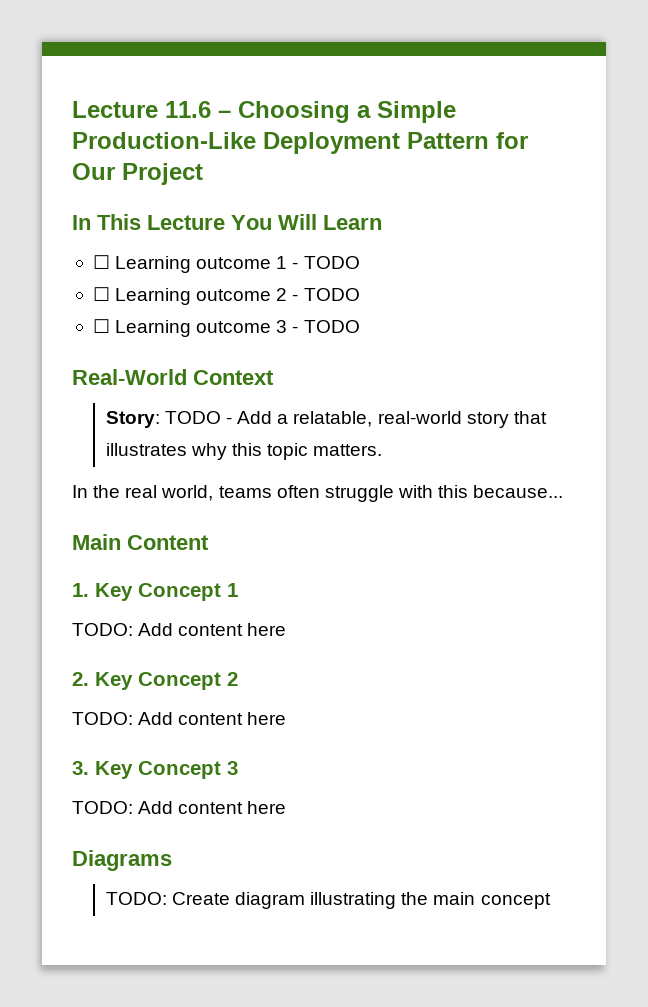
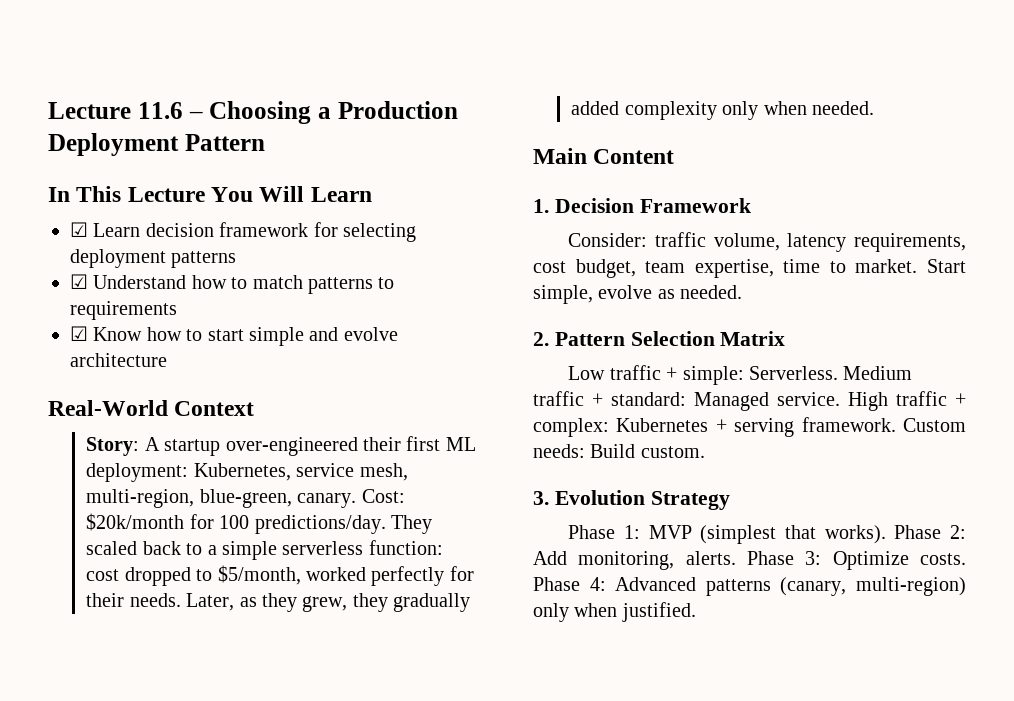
[377,101,456,123] [72,132,256,149] Simple Production-Like -> [337,101,458,119] Production
[496,132,528,149] [72,163,203,185] for Our Project -> (265, 142) none
[92,255,360,273] [92,287,360,305] [92,319,360,337] [72,369,274,385] [105,411,547,428] [105,443,383,460] [72,485,564,502] [72,534,209,550] [72,583,238,601] [72,623,287,636] [72,672,238,690] [72,712,287,725] [72,761,238,779] [72,801,287,814] [72,850,172,871] [105,892,551,909] ☐ Learning outcome 1 - TODO // ☐ Learning outcome 2 - TODO // ☐ Learning outcome 3 - TODO // Real-World Context // Story: TODO - Add a relatable, real-world story that illustrates why this topic matters. // In the real world, teams often struggle with this because... // Main Content // 1. Key Concept 1 // TODO: Add content here // 2. Key Concept 2 // TODO: Add content here // 3. Key Concept 3 // TODO: Add content here // Diagrams // TODO: Create diagram illustrating the main concept -> [70,222,416,242] [70,249,237,268] [70,274,395,294] [70,301,177,320] [70,326,398,346] [70,353,167,367] [48,400,255,416] [86,436,476,456] [86,463,408,482] [86,489,405,508] [86,513,432,534] [86,540,443,560] [86,565,474,586] [86,593,471,612] [571,101,874,120] [533,148,675,164] [533,198,751,213] [568,232,966,252] [533,259,966,278] [533,285,743,304] [533,331,786,346] [568,365,913,385] [533,391,966,411] [533,417,966,437] [533,444,705,458] [533,490,730,510] [568,525,966,544] [533,551,966,570] [533,577,966,596] [533,602,696,622] ☑ Learn decision framework for selecting deployment patterns // ☑ Understand how to match patterns to requirements // ☑ Know how to start simple and evolve architecture // Real-World Context // Story: A startup over-engineered their first ML deployment: Kubernetes, service mesh, multi-region, blue-green, canary. Cost: $20k/month for 100 predictions/day. They scaled back to a simple serverless function: cost dropped to $5/month, worked perfectly for their needs. Later, as they grew, they gradually added complexity only when needed. // Main Content // 1. Decision Framework // Consider: traffic volume, latency requirements, cost budget, team expertise, time to market. Start simple, evolve as needed. // 2. Pattern Selection Matrix // Low traffic + simple: Serverless. Medium traffic + standard: Managed service. High traffic + complex: Kubernetes + serving framework. Custom needs: Build custom. // 3. Evolution Strategy // Phase 1: MVP (simplest that works). Phase 2: Add monitoring, alerts. Phase 3: Optimize costs. Phase 4: Advanced patterns (canary, multi-region) only when justified.

